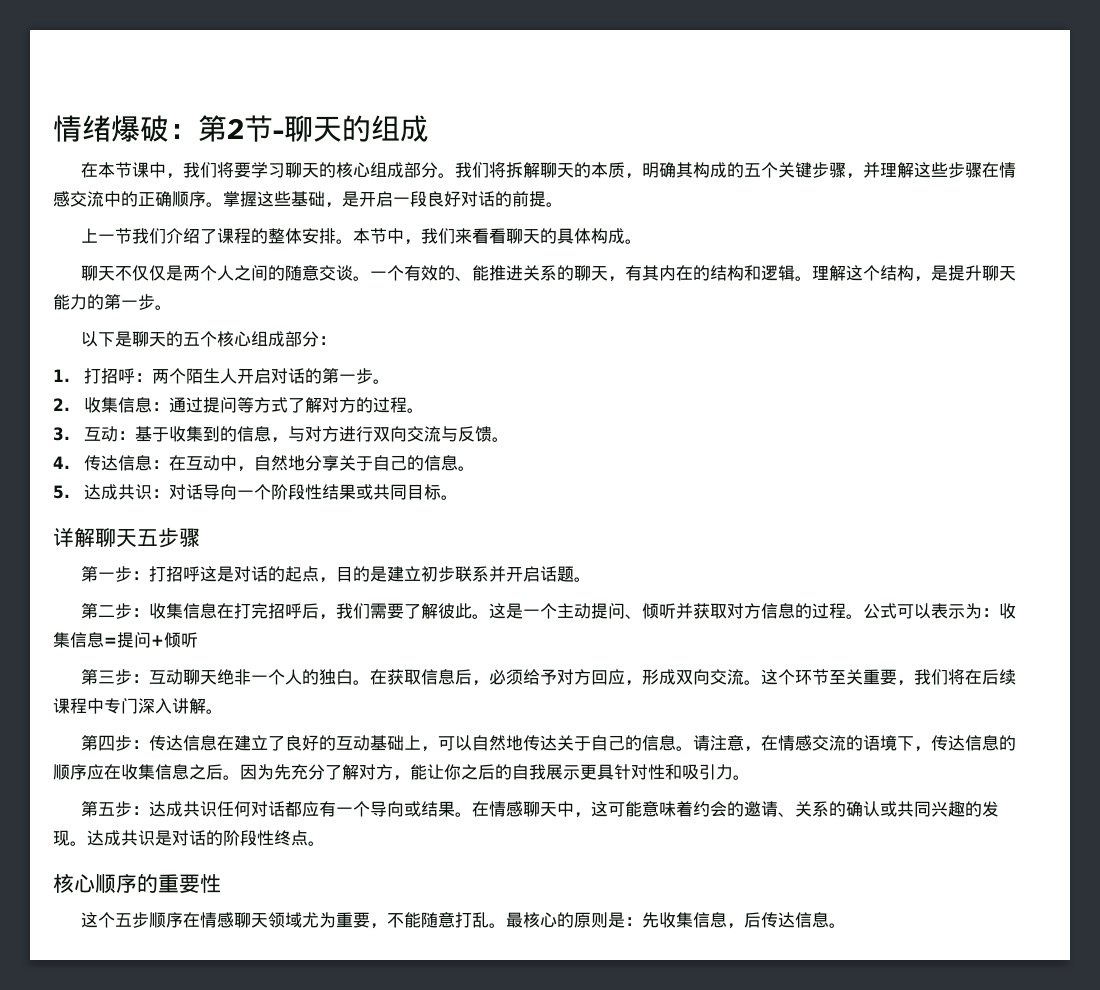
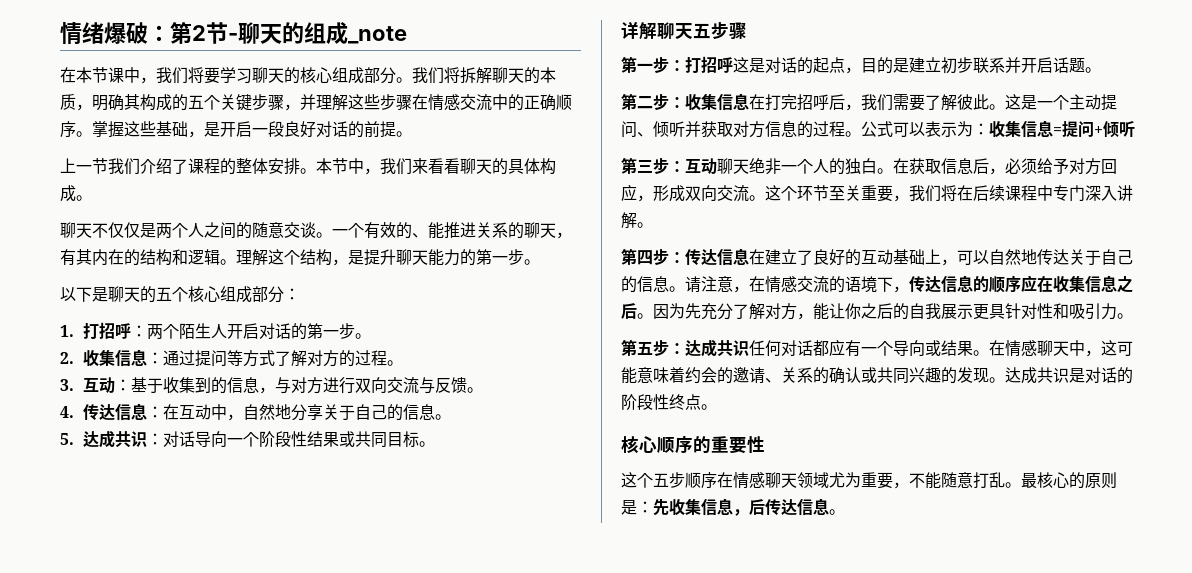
(429, 128) none -> [348,26,407,44] _note

